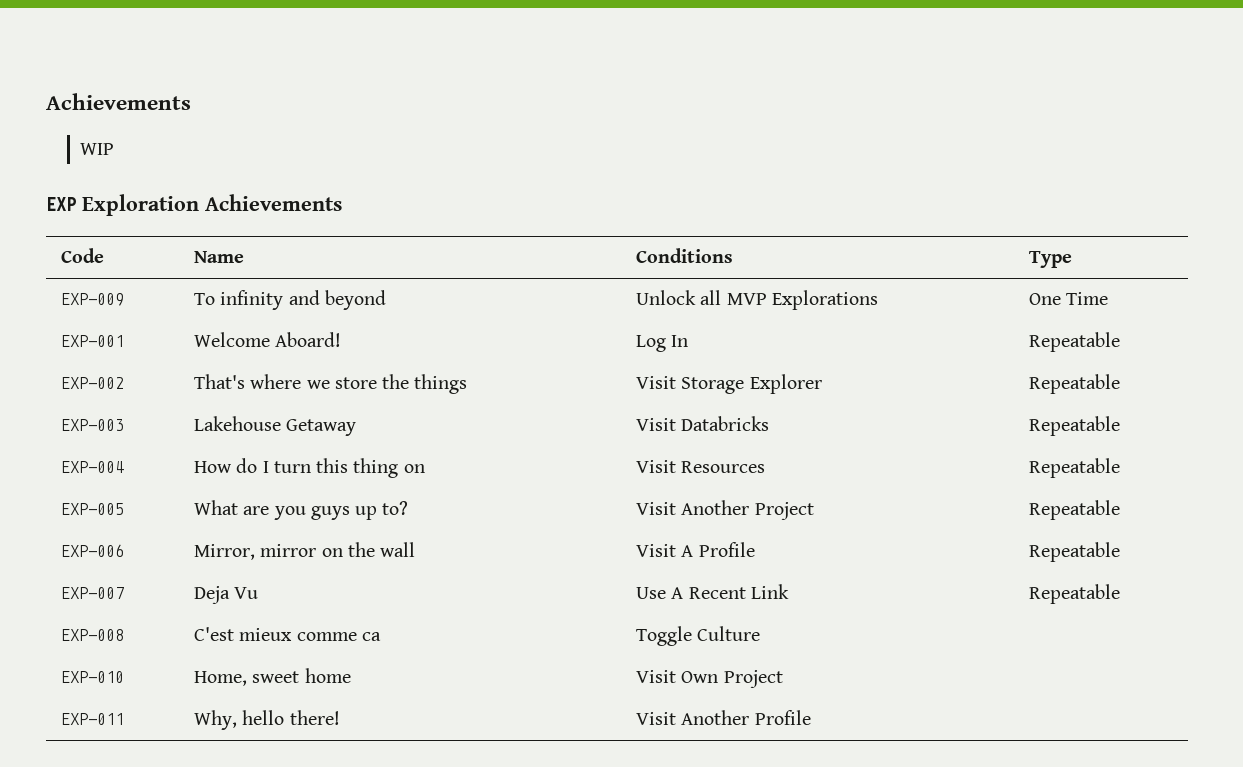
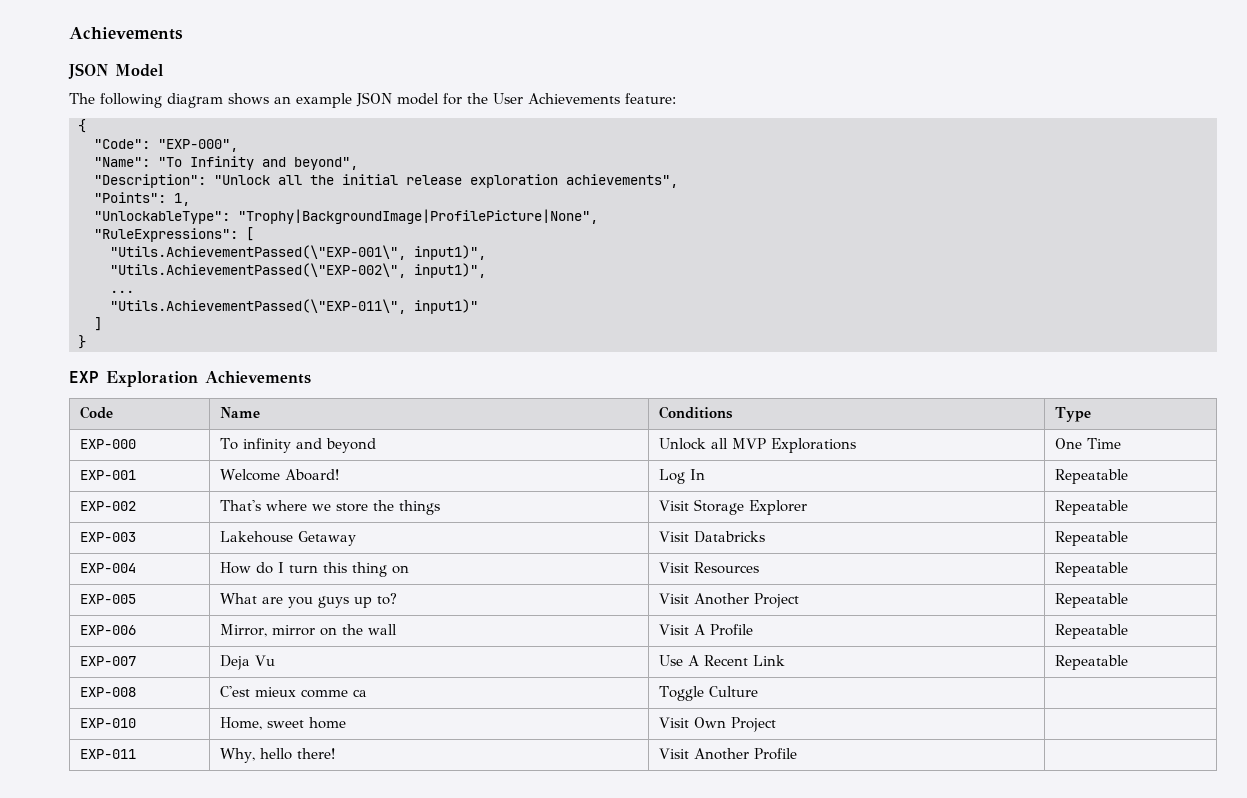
[46,93,191,110] [80,143,115,155] Achievements // WIP -> [69,27,183,40] [68,63,164,79] [69,92,676,108] [78,119,86,133] [94,139,238,152] [94,156,358,170] [94,174,678,188] [94,192,190,206] [94,209,598,224] [94,227,254,242] [110,245,486,260] [110,263,486,278] [110,290,134,293] [110,299,478,314] [94,317,102,331] [78,335,86,349] Achievements // JSON Model // The following diagram shows an example JSON model for the User Achievements feature: // { // "Code": "EXP-000", // "Name": "To Infinity and beyond", // "Description": "Unlock all the initial release exploration achievements", // "Points": 1, // "UnlockableType": "Trophy|BackgroundImage|ProfilePicture|None", // "RuleExpressions": [ // "Utils.AchievementPassed(\"EXP-001\", input1)", // "Utils.AchievementPassed(\"EXP-002\", input1)", // ... // "Utils.AchievementPassed(\"EXP-011\", input1)" // ] // }
[61,293,125,306] EXP-009 -> [79,439,136,449] EXP-000

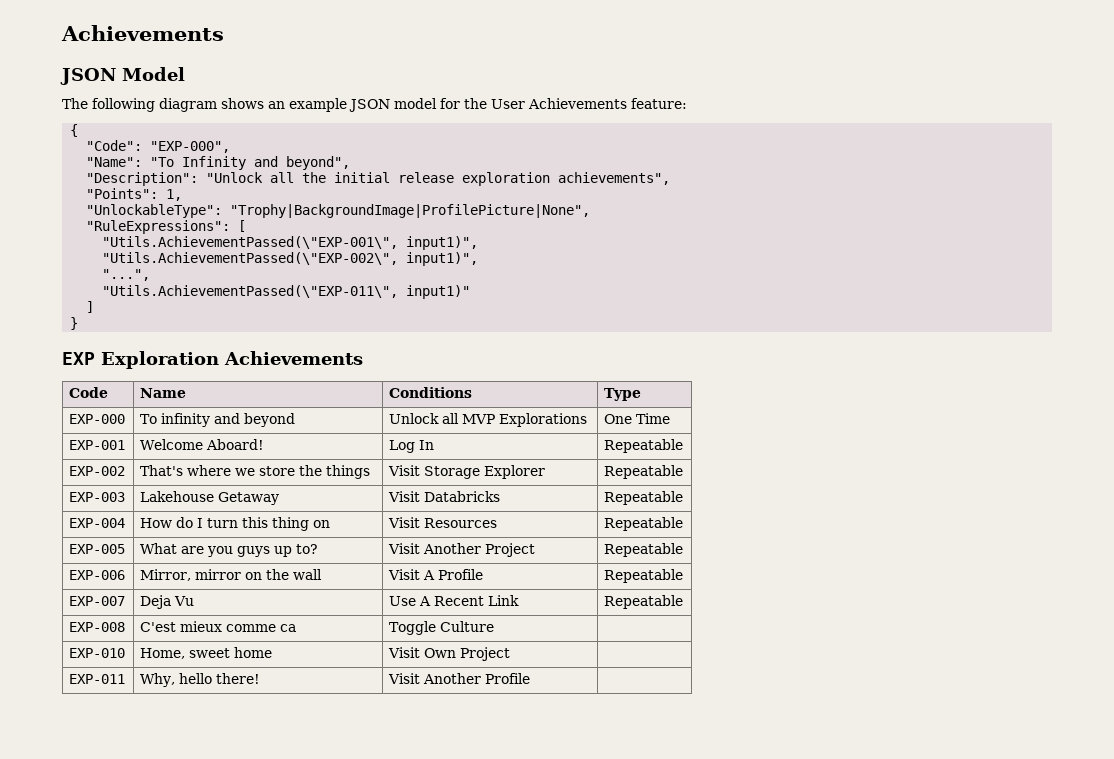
[110,290,134,293] ... -> [102,269,151,281] "...",

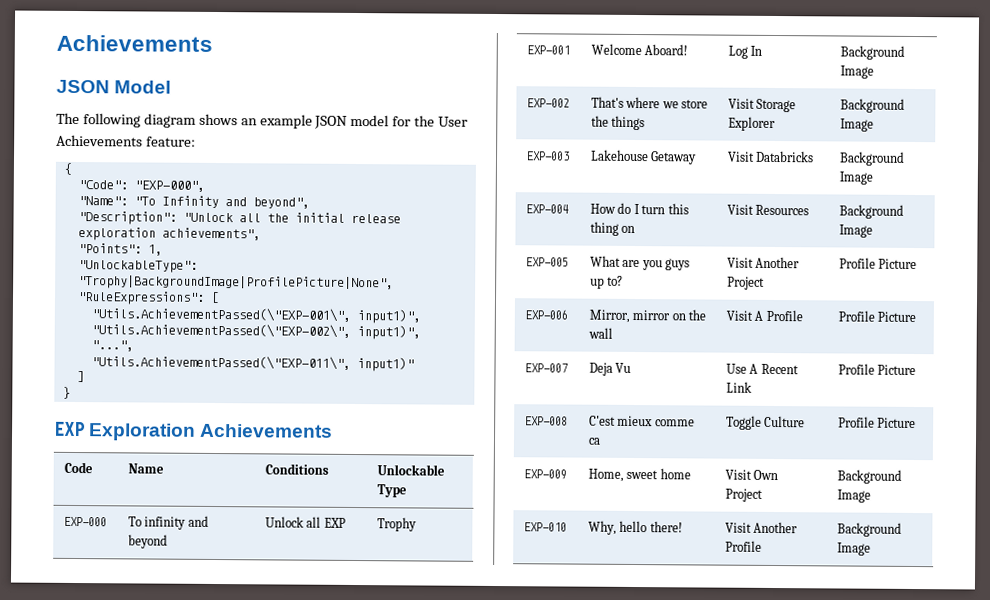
(473, 392) none -> [376,464,445,476] Unlockable
[462,413,588,427] [604,413,671,424] MVP Explorations | One Time -> [323,517,346,528] [376,517,417,532] EXP | Trophy
[604,439,684,453] Repeatable -> [839,45,905,60] [839,65,874,79] Background Image
[604,465,684,479] Repeatable -> [839,98,905,113] [839,118,874,132] Background Image
[604,491,684,505] Repeatable -> [838,151,905,166] [838,171,873,185] Background Image
[604,517,684,531] Repeatable -> [838,204,904,219] [838,224,873,238] Background Image
[604,543,684,557] Repeatable -> [838,257,918,270] Profile Picture
[604,569,684,583] Repeatable -> [837,310,917,323] Profile Picture
[604,595,684,609] Repeatable -> [837,363,917,376] Profile Picture
[69,648,126,658] // EXP-010 -> [837,416,917,429] [523,469,567,480] Profile Picture // EXP-009
[69,674,126,684] // EXP-011 -> [836,469,902,484] [836,489,871,503] [523,522,567,532] Background Image // EXP-010
(531, 678) none -> [836,522,902,537] [836,542,871,556] Background Image

